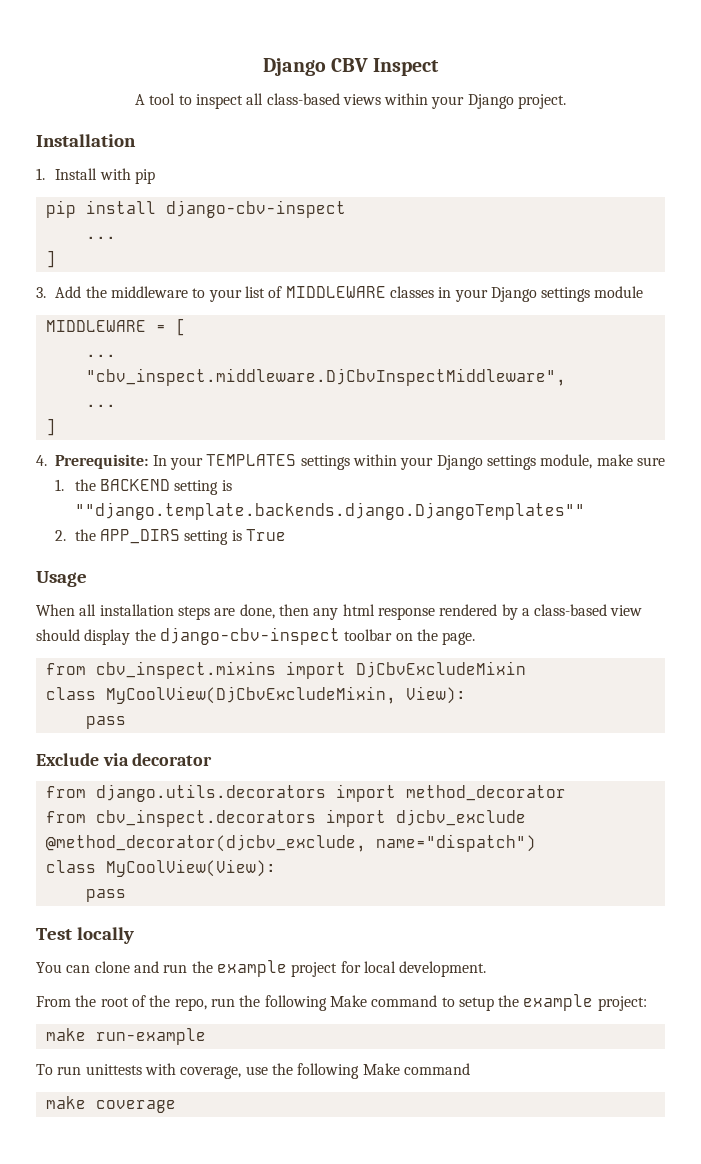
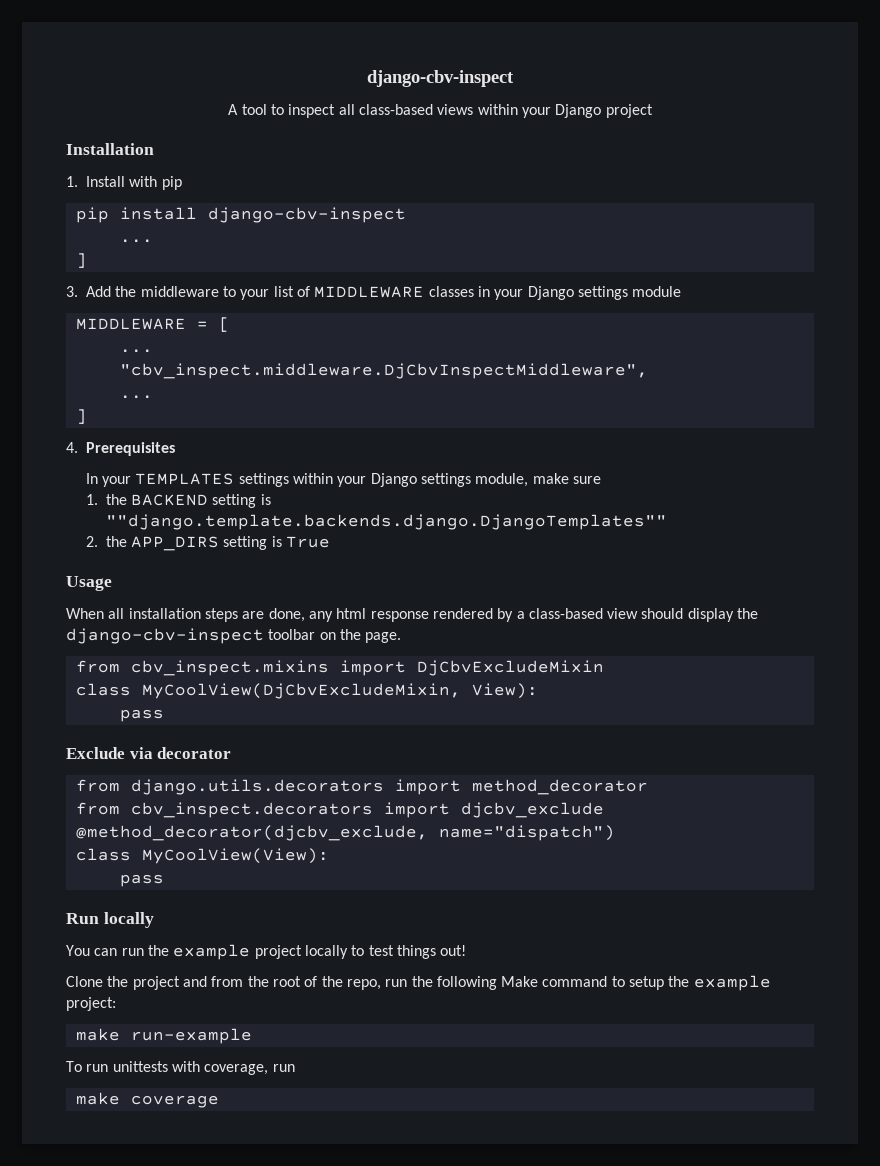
[262,58,440,76] Django CBV Inspect -> [367,70,514,87] django-cbv-inspect
[518,94,567,109] project. -> [605,104,653,118] project
[55,454,149,469] Prerequisite: -> [86,442,175,456] Prerequisites //
[278,604,309,616] then -> (305, 615) none
[36,928,72,940] Test -> [66,913,99,924] Run
[94,961,159,973] clone and -> (118, 952) none
[340,961,487,977] [36,996,71,1007] for local development. // From -> [304,945,467,959] [66,976,244,990] locally to test things out! // Clone the project and from
[245,1063,470,1079] use the following Make command -> [272,1064,295,1072] run

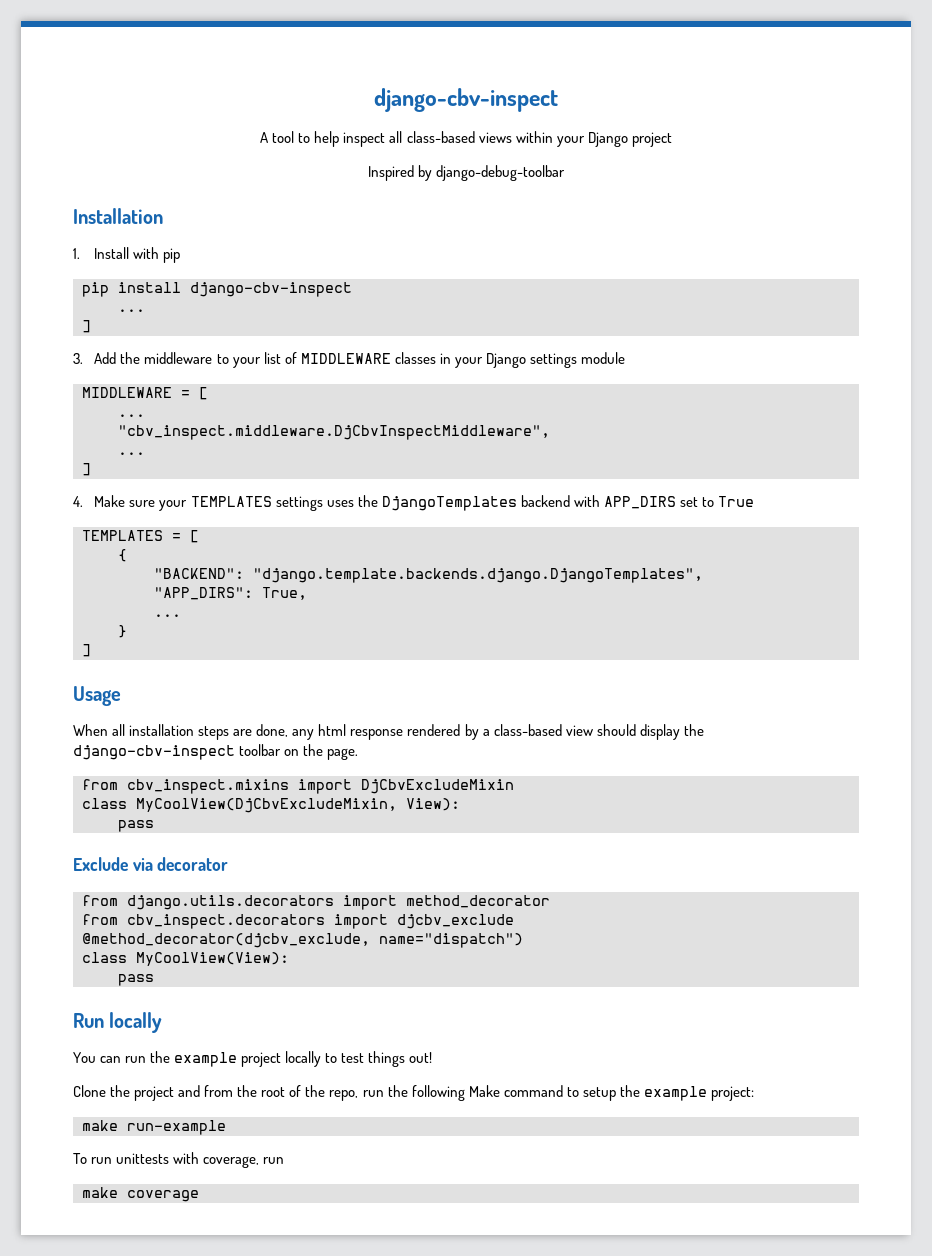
(285, 109) none -> [314,131,340,147] help
(653, 111) none -> [367,165,566,181] // Inspired by django-debug-toolbar
[86,442,175,456] [85,473,98,484] Prerequisites // In -> [94,495,156,507] Make sure
[293,473,602,487] [85,494,271,508] [105,514,667,530] [85,536,331,551] within your Django settings module, make sure // 1. the BACKEND setting is ""django.template.backends.django.DjangoTemplates"" // 2. the APP_DIRS setting is True -> [326,495,755,511] [82,530,199,543] [118,549,127,562] [154,568,703,583] [154,587,307,600] [154,614,181,617] [118,625,127,638] [82,644,91,657] uses the DjangoTemplates backend with APP_DIRS set to True // TEMPLATES = [ // { // "BACKEND": "django.template.backends.django.DjangoTemplates", // "APP_DIRS": True, // ... // } // ]

